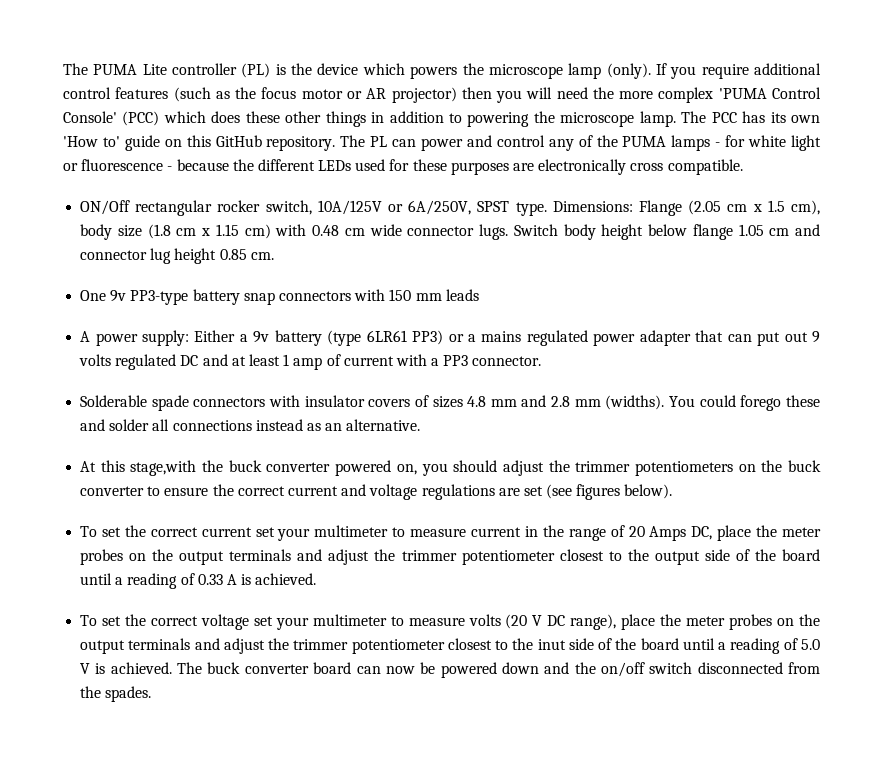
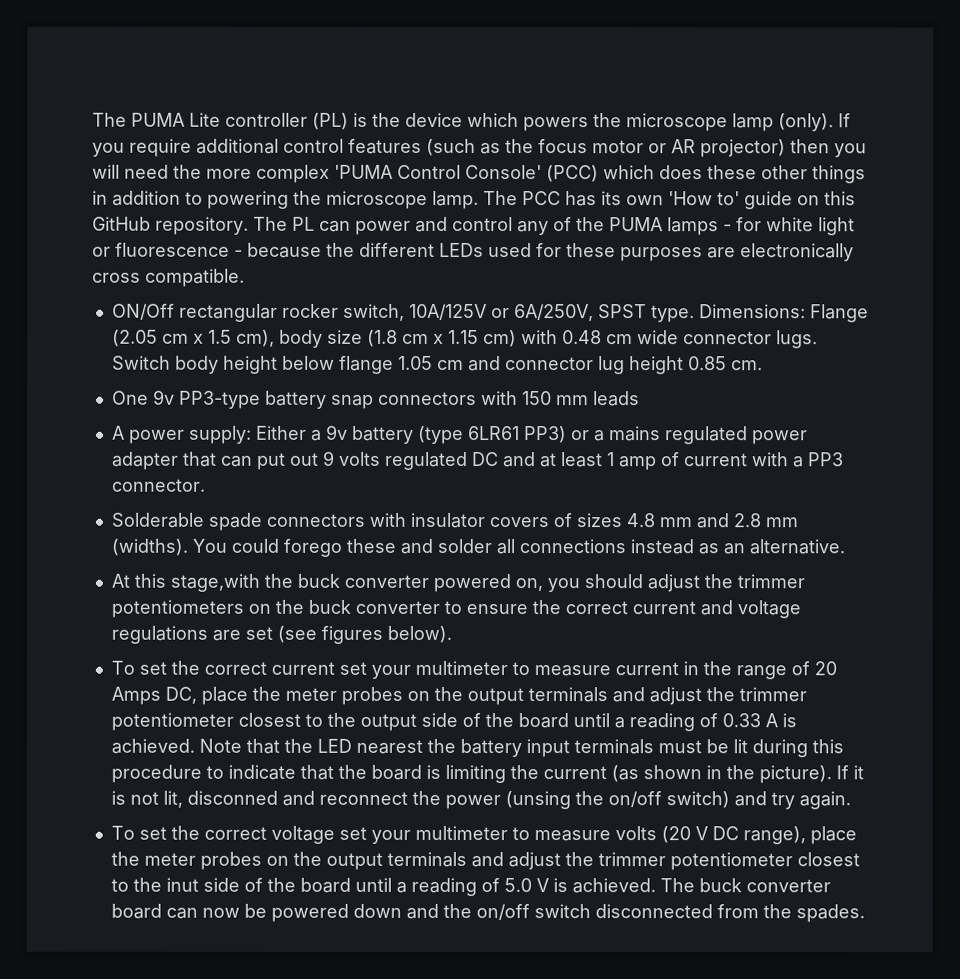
(317, 579) none -> [198,738,844,758] [110,764,864,784] [110,790,851,810] Note that the LED nearest the battery input terminals must be lit during this procedure to indicate that the board is limiting the current (as shown in the picture). If it is not lit, disconned and reconnect the power (unsing the on/off switch) and try again.

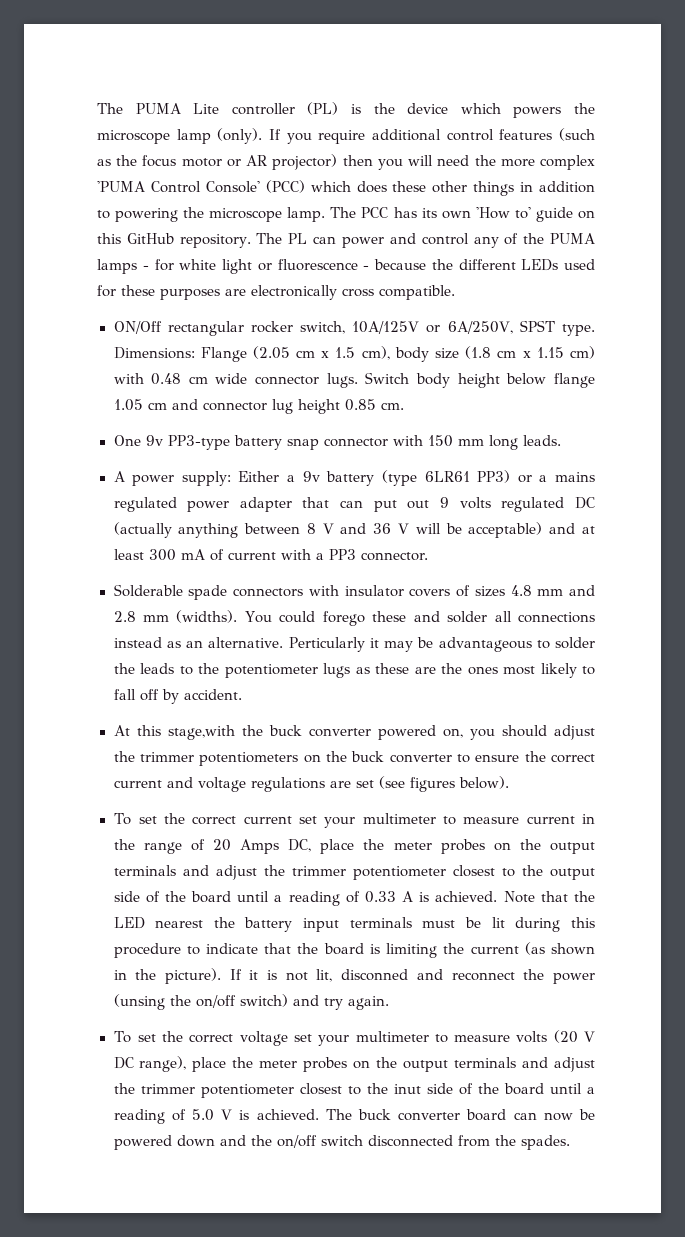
[377,391,477,405] connectors -> [323,438,388,447] connector
[592,391,640,407] leads -> [488,435,561,450] long leads.
(499, 459) none -> [113,522,543,538] (actually anything between 8 V and 36 V will be acceptable)
[606,452,657,471] 1 amp -> [148,549,205,561] 300 mA
(845, 547) none -> [288,637,595,652] [113,663,595,678] [113,689,242,704] Perticularly it may be advantageous to solder the leads to the potentiometer lugs as these are the ones most likely to fall off by accident.

